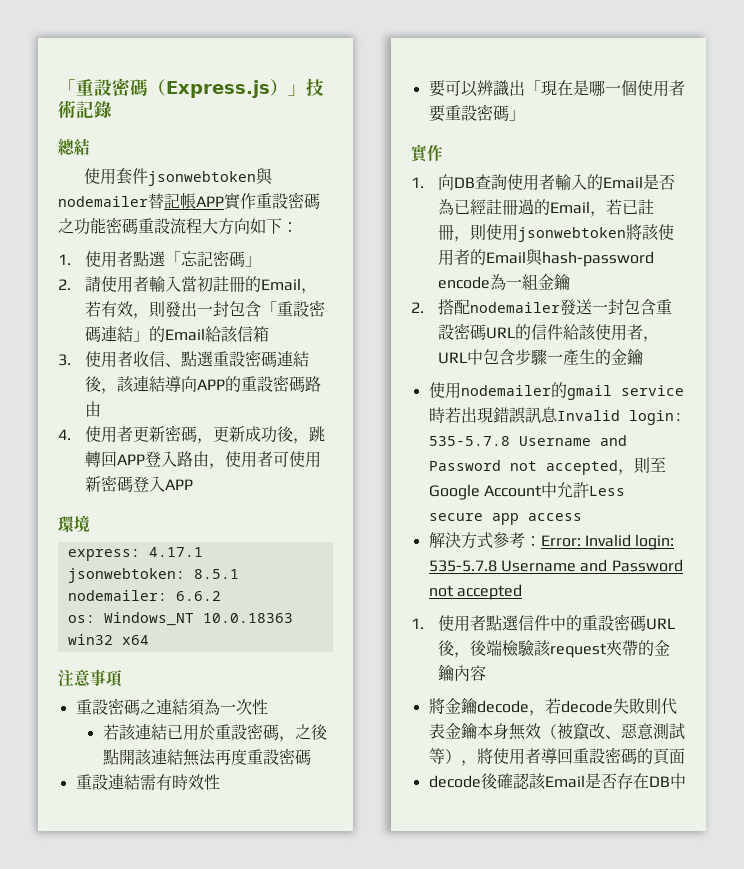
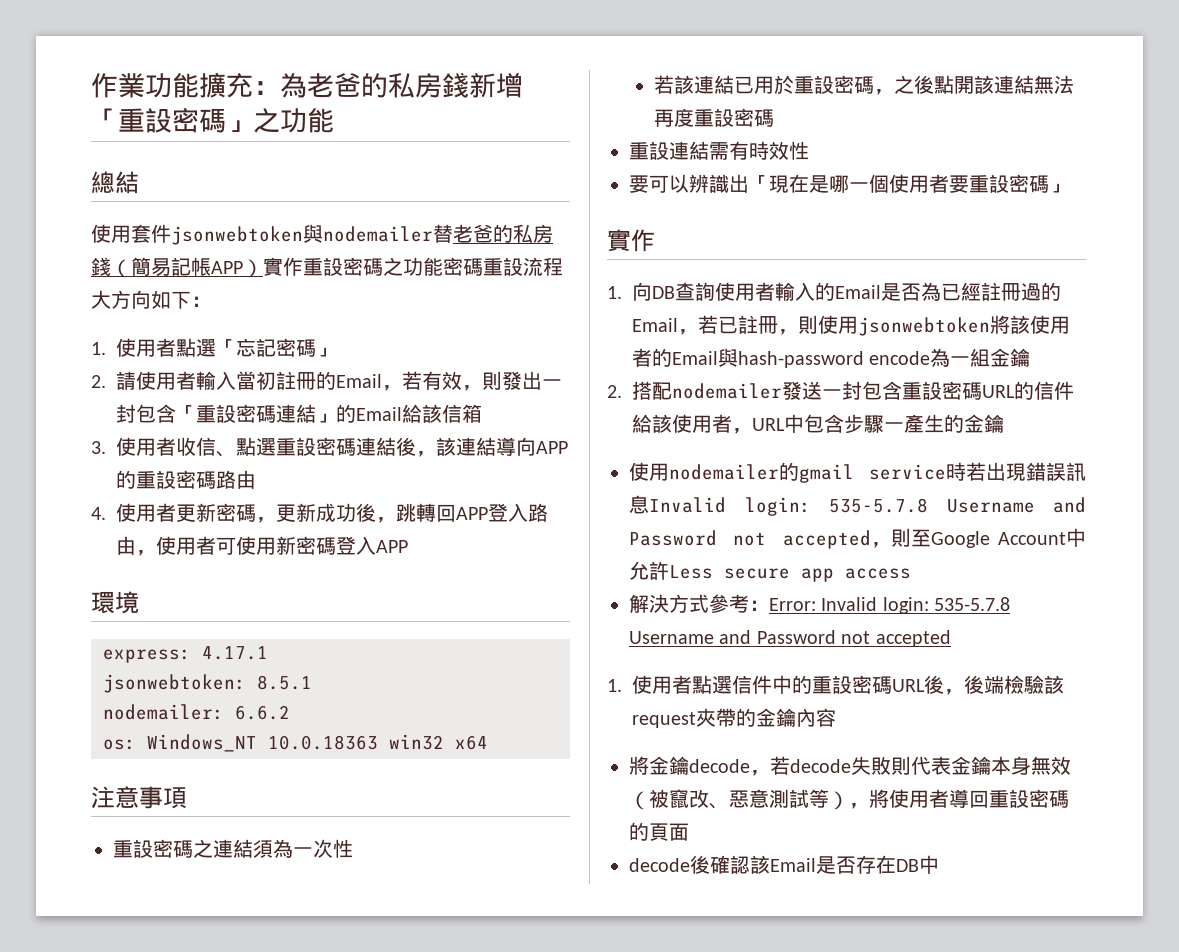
[58,78,324,98] [58,100,112,118] 「重設密碼（Express.js）」技術記錄 -> [91,72,523,98] [91,107,334,133] 作業功能擴充：為老爸的私房錢新增「重設密碼」之功能
(164, 201) none -> [453,224,553,243] [91,257,171,278] 老爸的私房錢（簡易
(224, 201) none -> [243,259,263,278] ）

